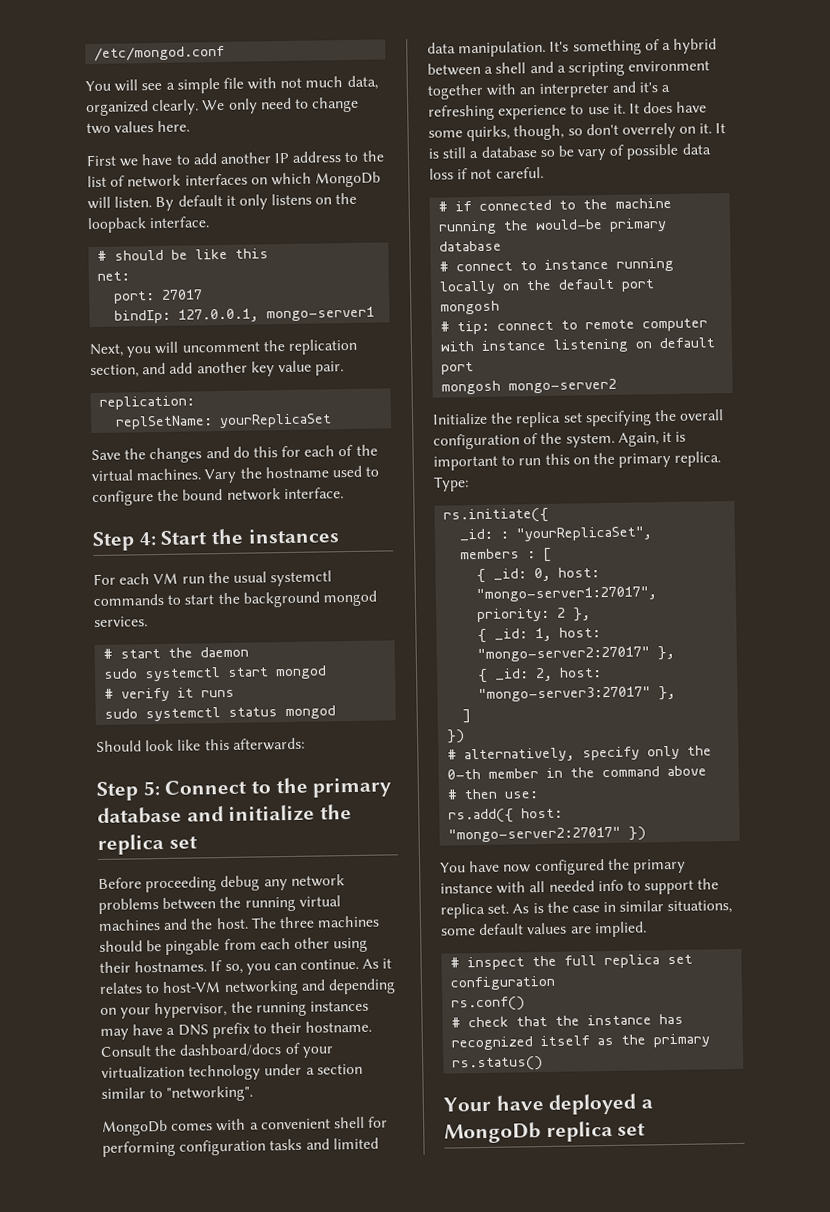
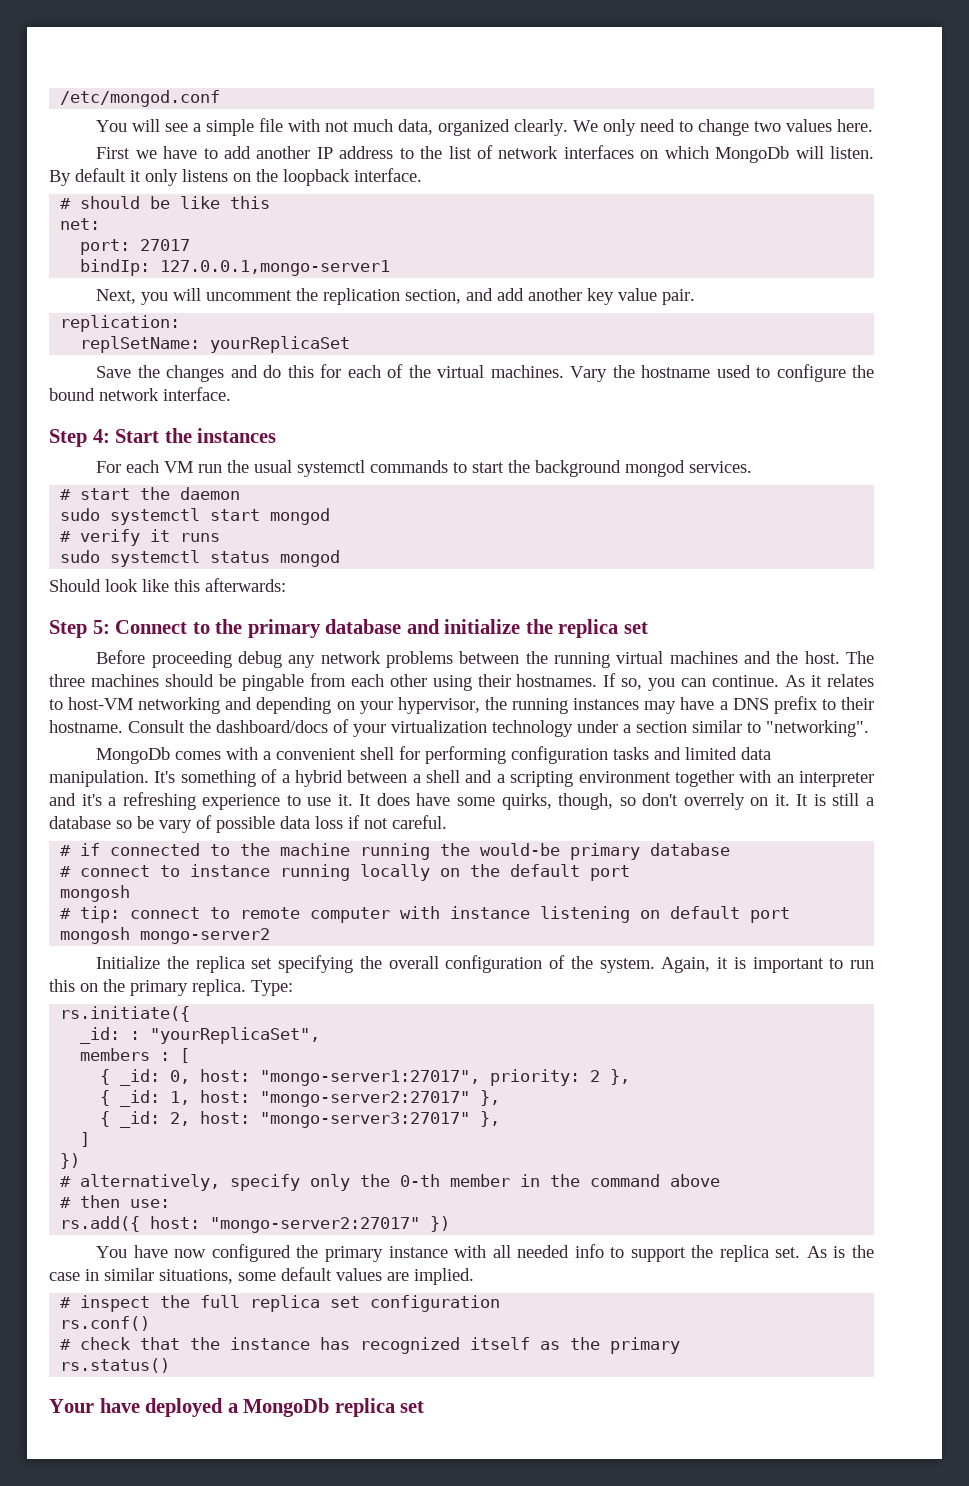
[178,306,376,323] 127.0.0.1, mongo-server1 -> [160,260,391,276] 127.0.0.1,mongo-server1

